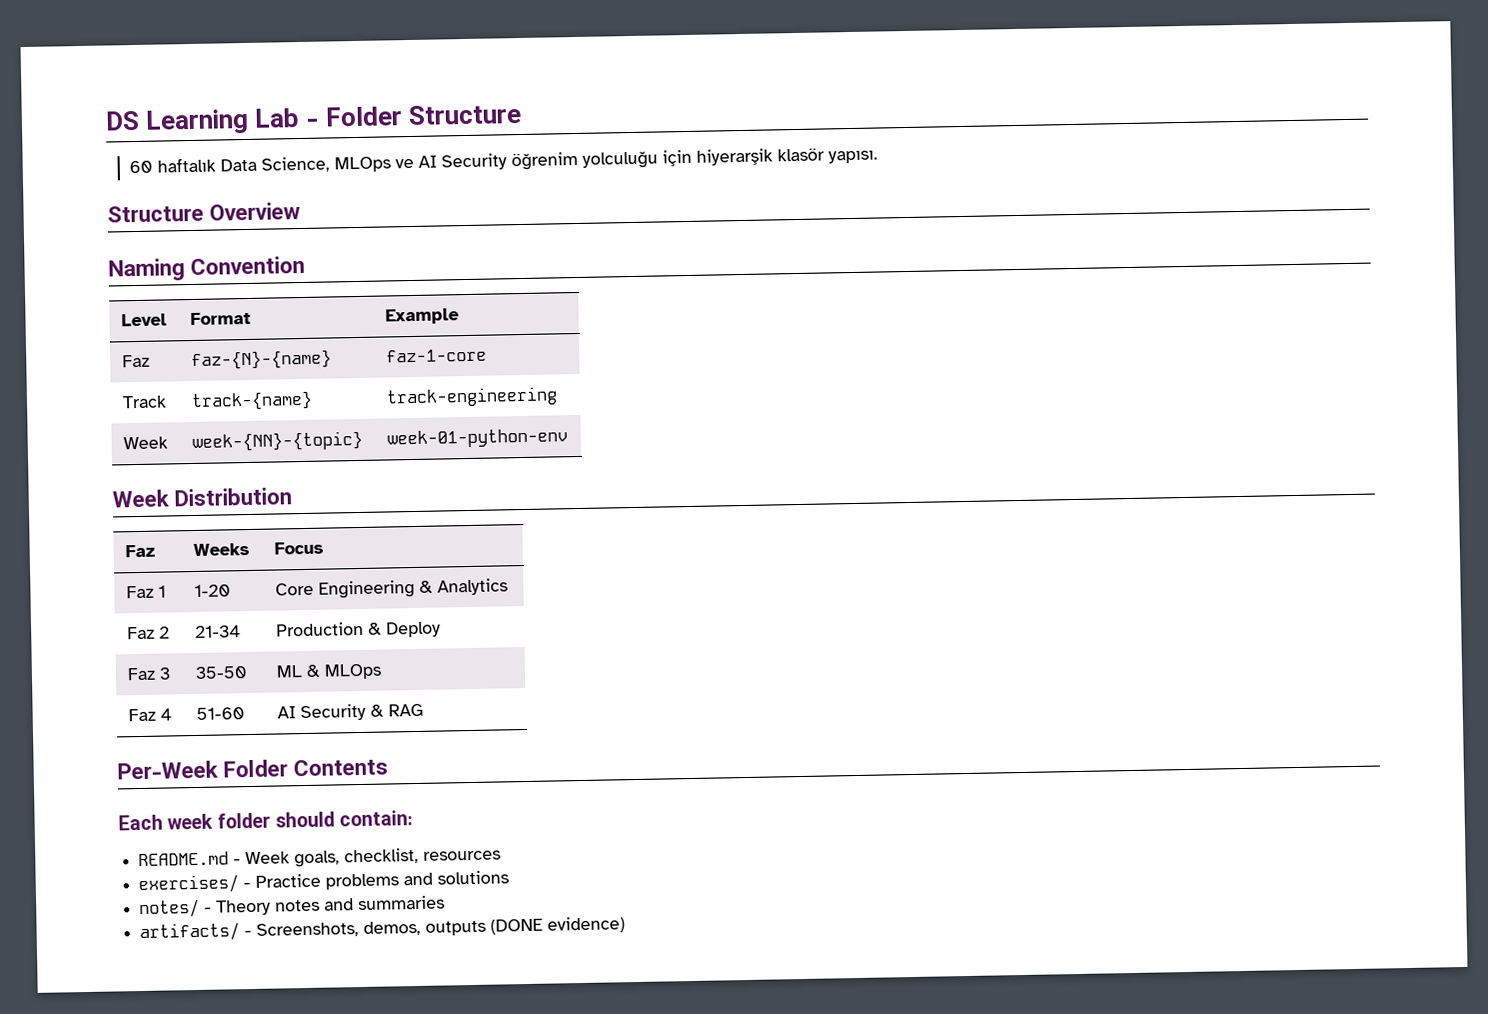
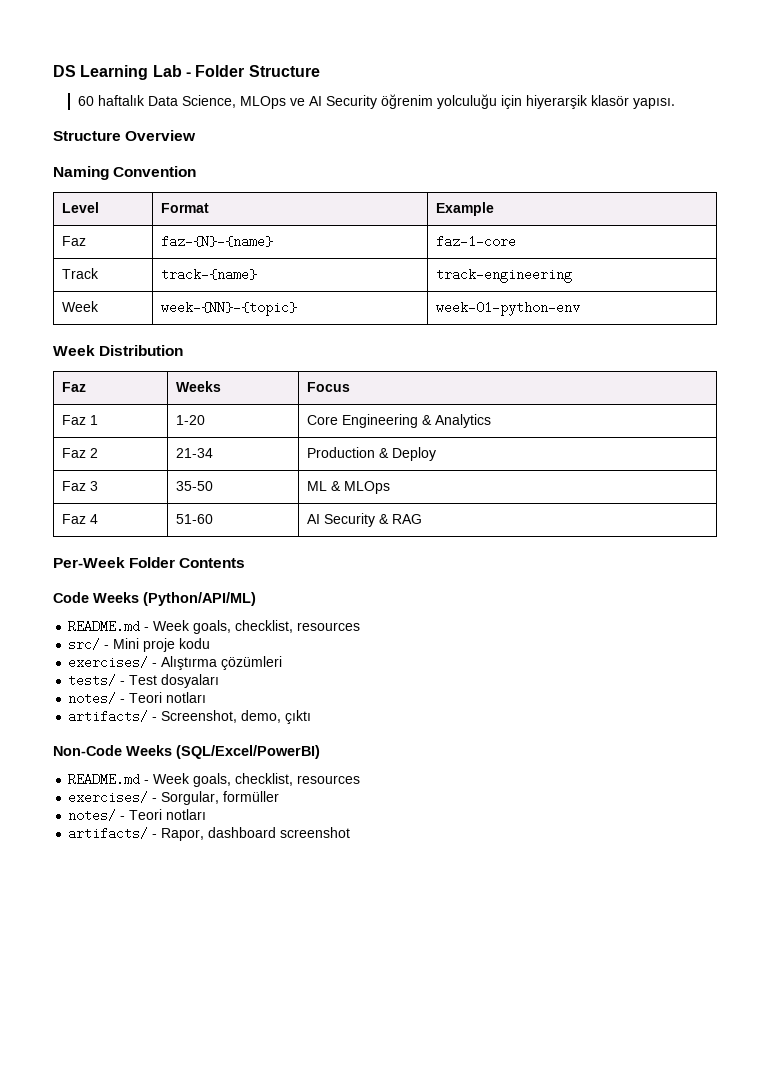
[118,810,414,831] Each week folder should contain: -> [53,592,256,606] [68,620,361,634] [68,638,211,652] [68,656,283,670] [68,674,220,688] [68,692,207,705] [68,710,312,724] [53,745,320,759] Code Weeks (Python/API/ML) // README.md - Week goals, checklist, resources // src/ - Mini proje kodu // exercises/ - Alıştırma çözümleri // tests/ - Test dosyaları // notes/ - Teori notları // artifacts/ - Screenshot, demo, çıktı // Non-Code Weeks (SQL/Excel/PowerBI)
[255,870,510,890] [139,895,446,919] [139,916,626,943] Practice problems and solutions // notes/ - Theory notes and summaries // artifacts/ - Screenshots, demos, outputs (DONE evidence) -> [161,791,280,805] [68,809,207,822] [68,827,351,841] Sorgular, formüller // notes/ - Teori notları // artifacts/ - Rapor, dashboard screenshot

